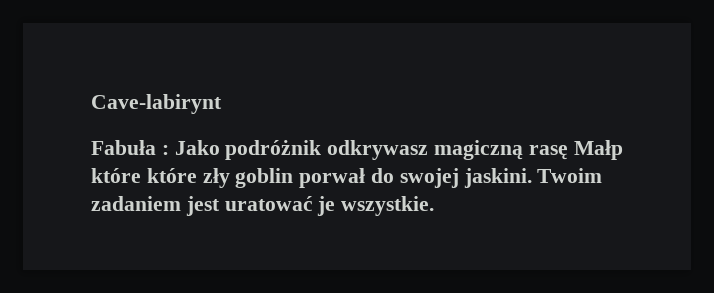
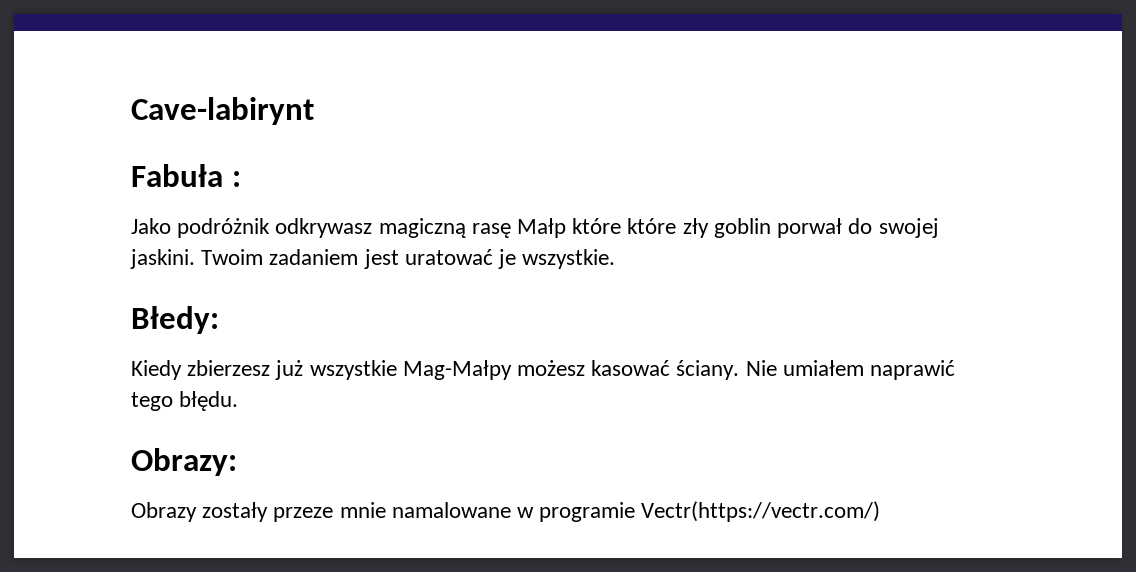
(169, 150) none -> (241, 179) //
(435, 206) none -> [131,306,219,334] [131,360,956,380] [131,391,239,411] [131,448,237,476] [131,501,881,522] // Błedy: // Kiedy zbierzesz już wszystkie Mag-Małpy możesz kasować ściany. Nie umiałem naprawić tego błędu. // Obrazy: // Obrazy zostały przeze mnie namalowane w programie Vectr(https://vectr.com/)

